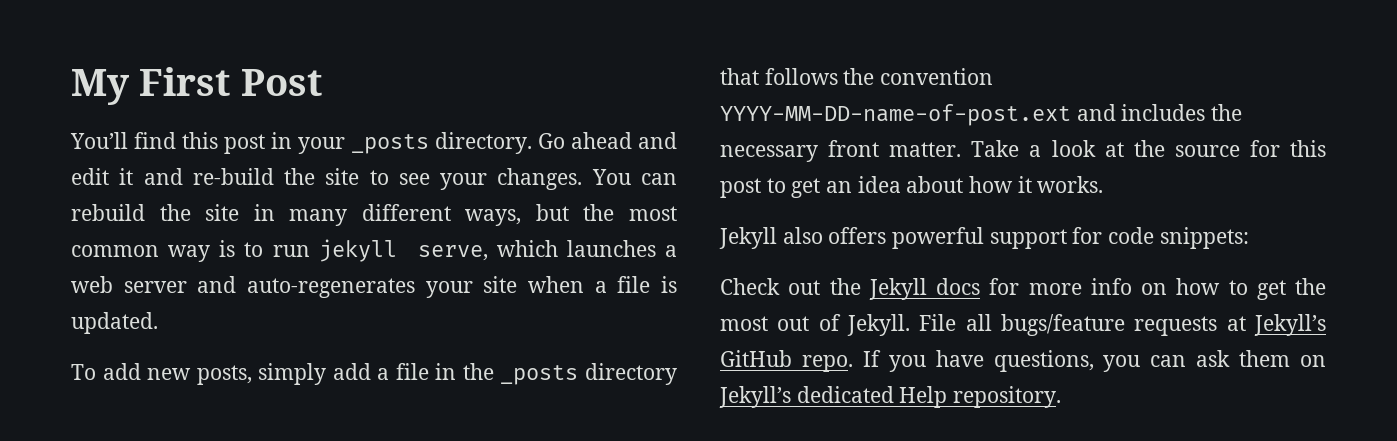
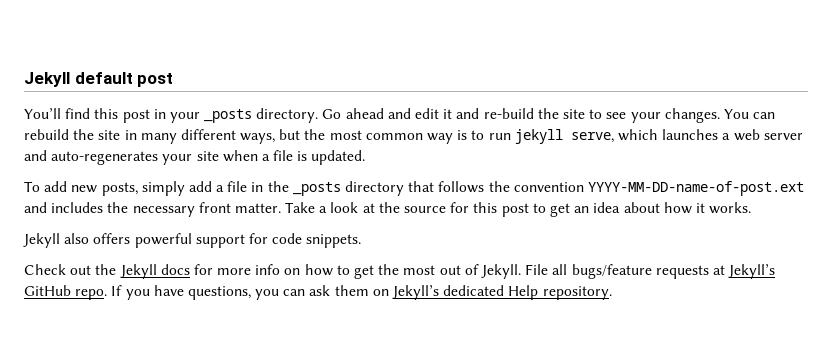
[71,67,322,105] My First Post -> [24,72,174,87] Jekyll default post
[1159,227,1249,249] snippets: -> [306,234,362,248] snippets.

